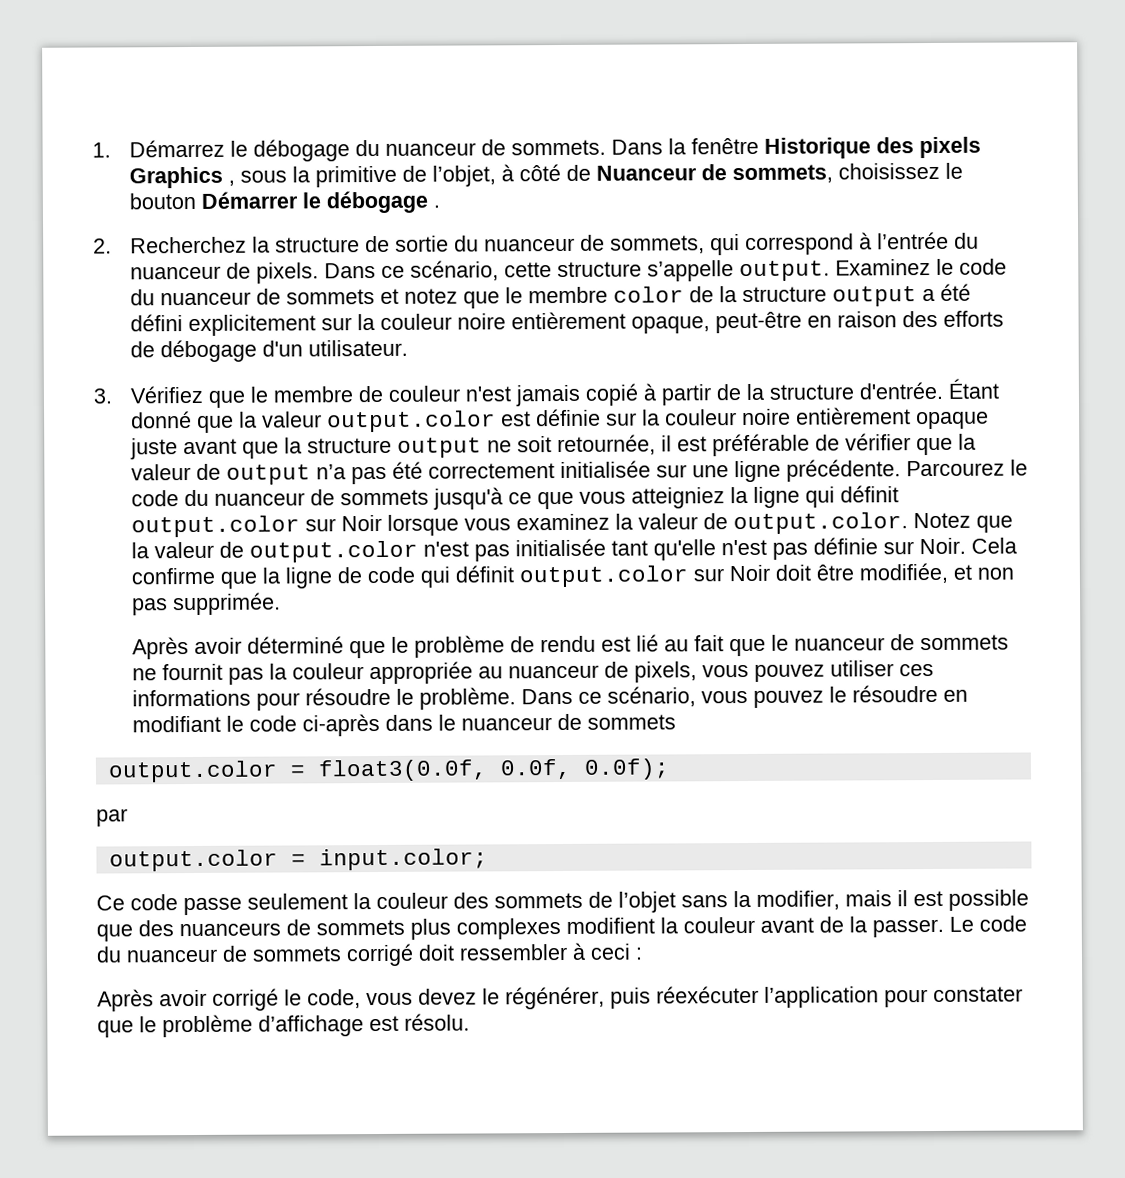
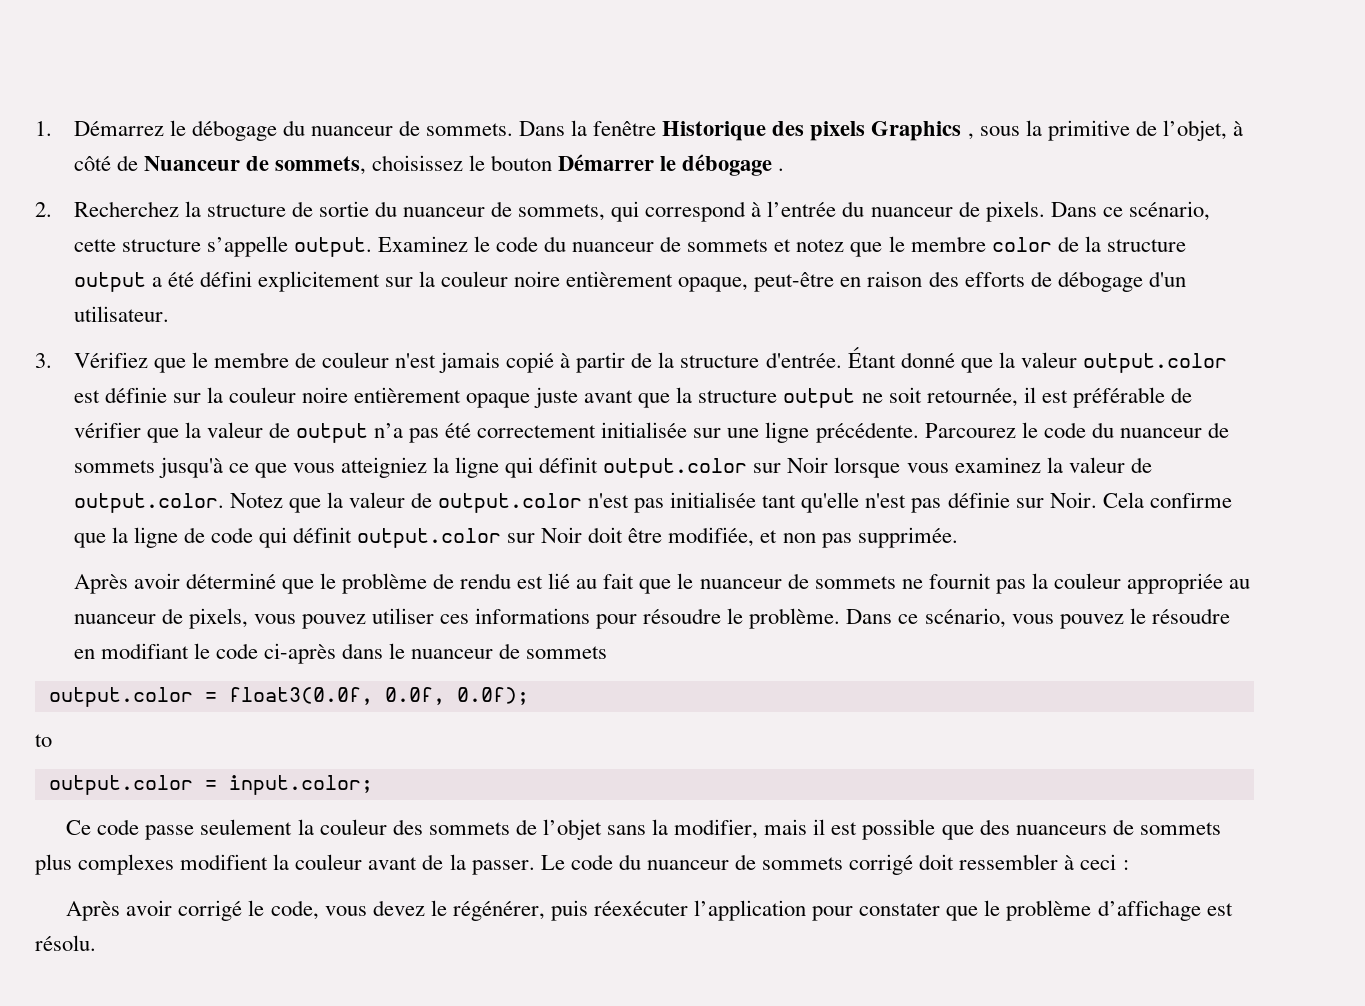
[96,808,128,827] par -> [35,734,52,747] to

